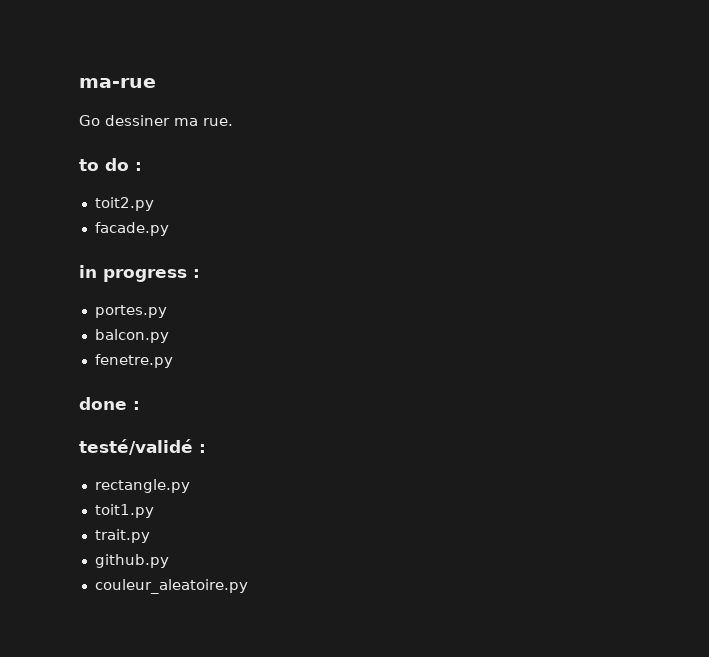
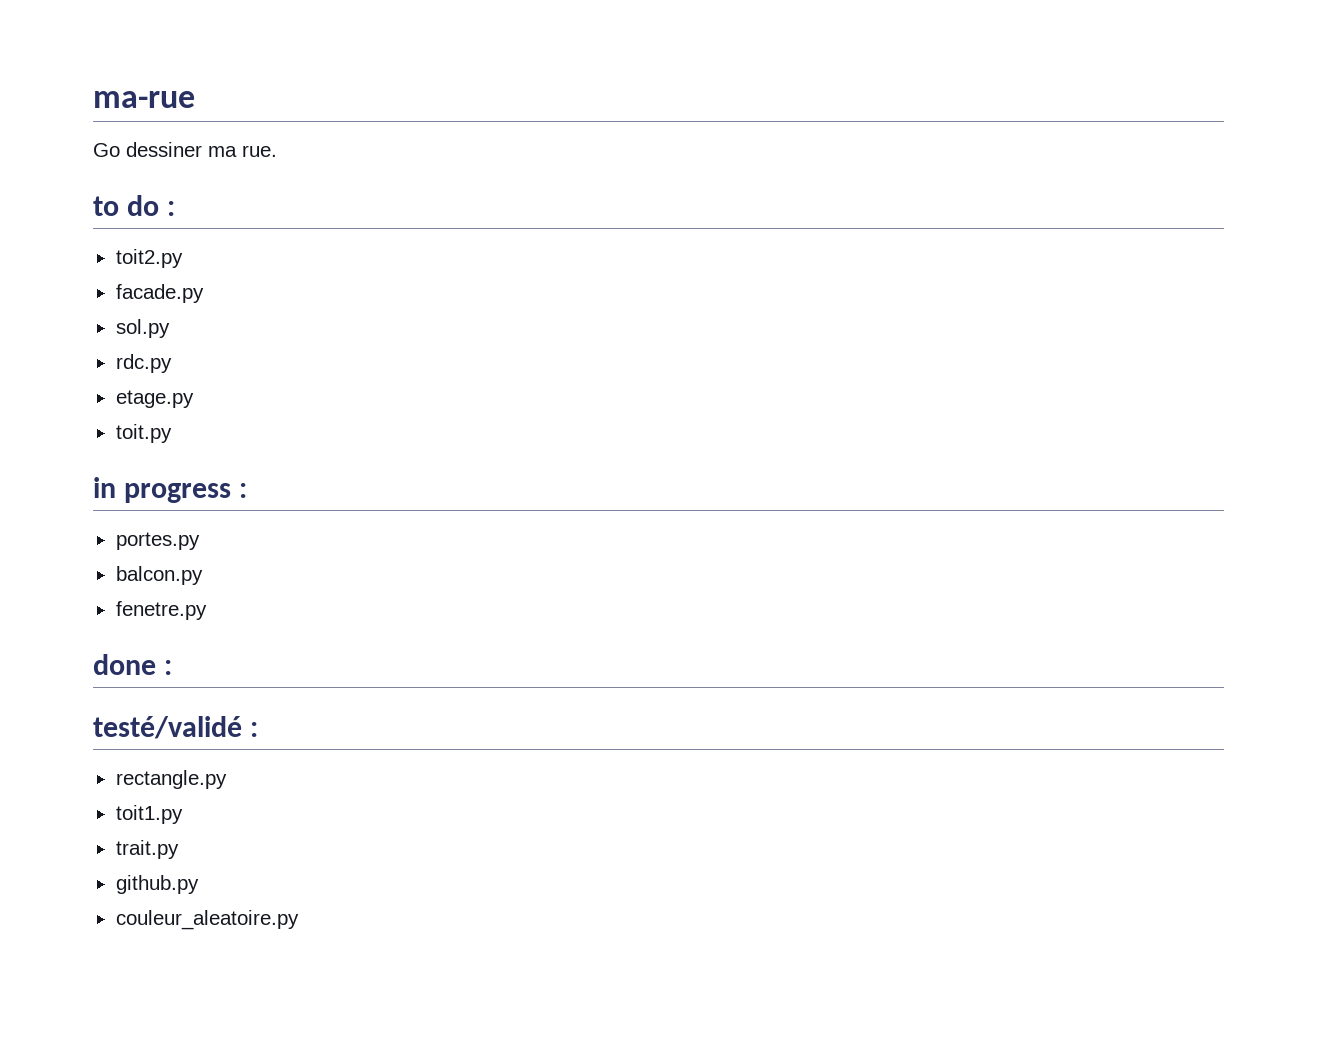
(169, 229) none -> [115,319,170,338] [115,354,172,373] [115,390,194,408] [115,424,172,443] // sol.py // rdc.py // etage.py // toit.py

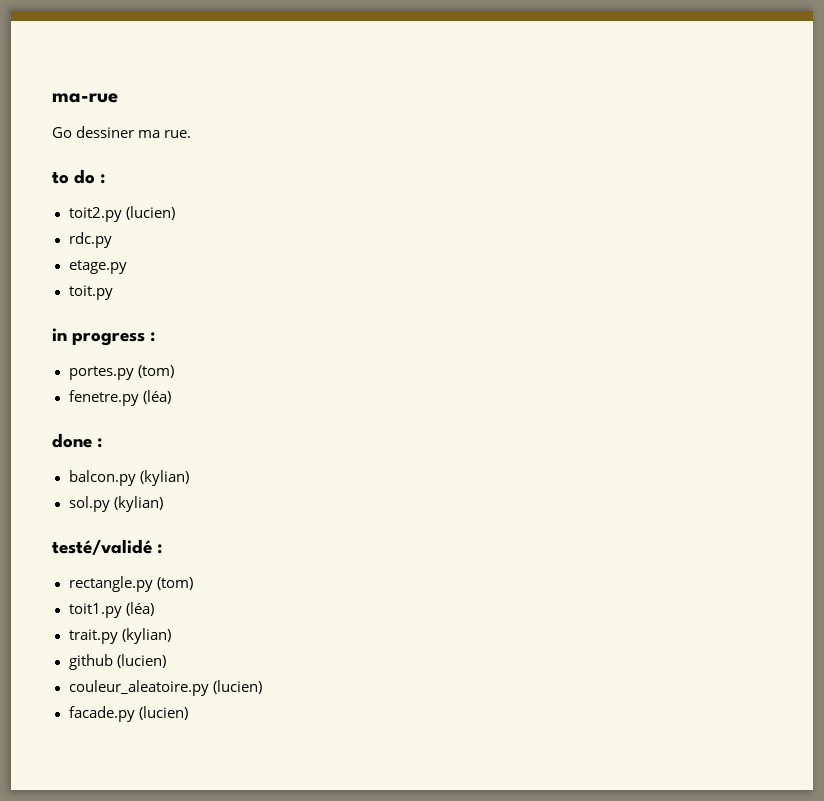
[115,284,204,303] [115,319,170,338] // facade.py // sol.py -> [125,206,175,220] (lucien)
[115,566,203,585] // balcon.py -> [137,365,174,378] (tom)
(207, 610) none -> [142,390,171,404] (léa)
(172, 667) none -> [68,470,189,486] [68,496,163,512] // balcon.py (kylian) // sol.py (kylian)
(227, 779) none -> [156,577,193,590] (tom)
(183, 814) none -> [125,602,154,616] (léa)
[115,875,199,894] [115,910,299,930] // github.py // couleur_aleatoire.py -> [121,628,171,644] [68,654,166,670] [68,680,262,696] [68,706,188,722] (kylian) // github (lucien) // couleur_aleatoire.py (lucien) // facade.py (lucien)

